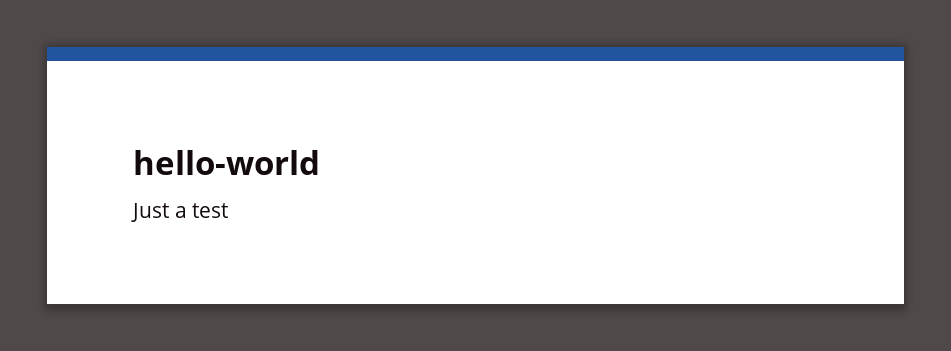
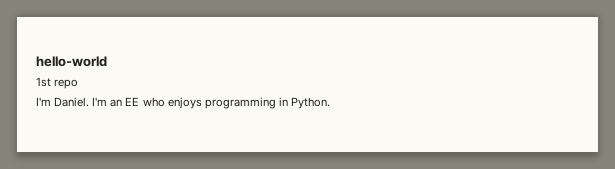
[131,203,229,222] Just a test -> [36,77,79,89] [36,97,330,109] 1st repo // I'm Daniel. I'm an EE who enjoys programming in Python.

